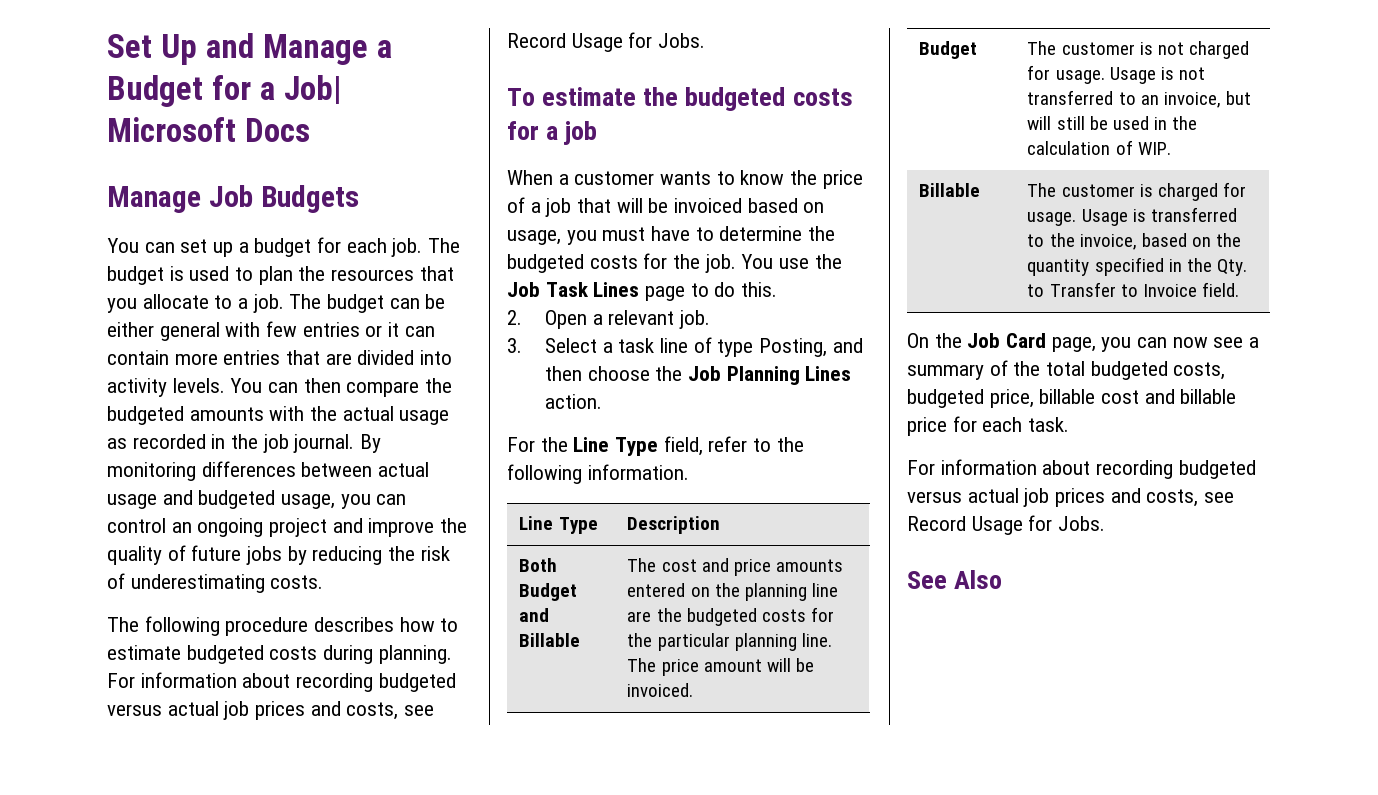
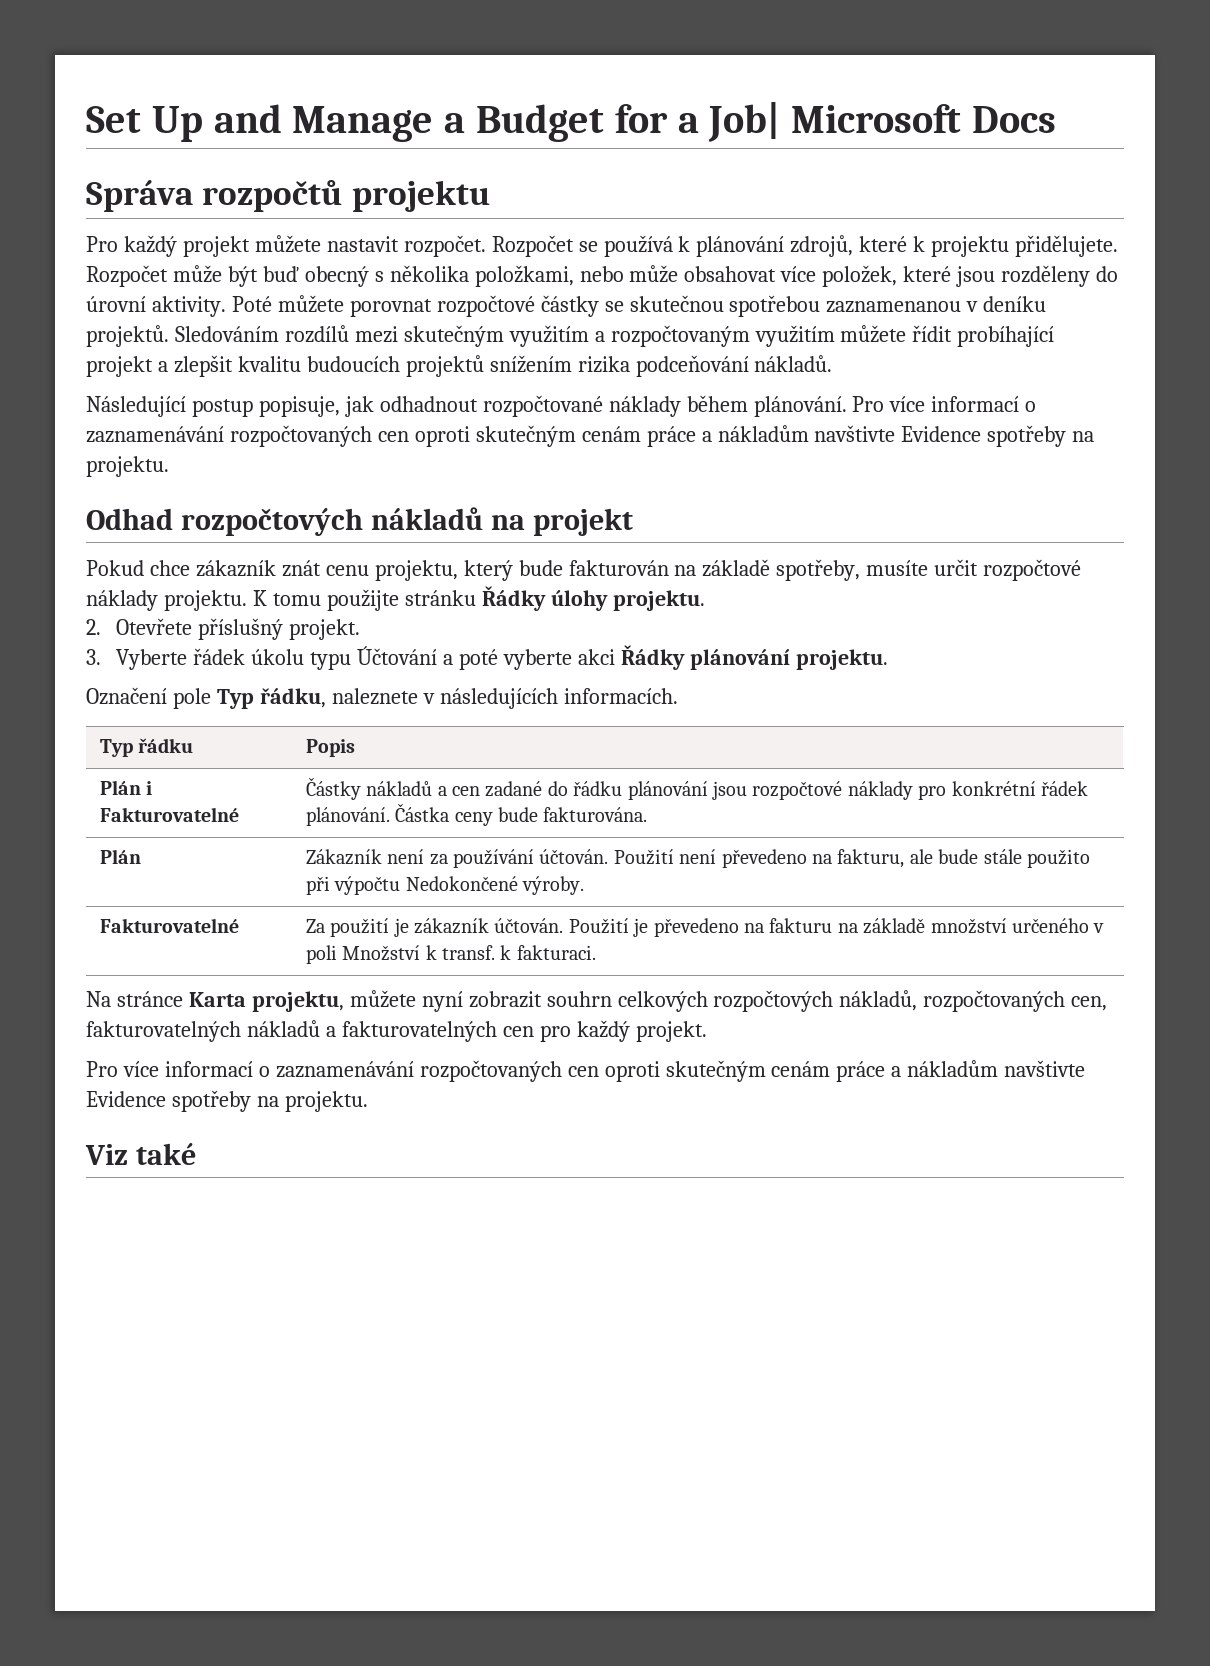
[107,185,359,213] [107,237,461,257] [107,266,454,285] [107,294,446,313] [107,321,435,341] [107,350,453,365] [107,378,453,397] [107,406,450,425] [107,434,382,453] [107,461,430,481] [107,490,407,509] [107,518,468,537] [107,545,450,565] [107,573,324,593] [107,616,459,636] [107,645,452,664] [107,672,456,692] [107,701,435,720] [507,32,706,52] [507,87,853,111] [507,121,598,145] [507,170,863,189] [507,197,825,217] [507,226,836,245] [507,253,842,273] [507,282,778,301] [507,310,710,329] [507,337,863,357] [544,366,852,385] [544,394,602,409] [507,436,804,456] [507,464,689,484] [519,516,598,534] [627,516,721,534] [519,558,558,572] [519,583,578,601] [519,608,550,622] [519,633,581,647] [627,558,843,576] [627,583,838,601] [627,607,834,626] [627,633,832,651] [627,658,814,676] [627,683,694,697] [919,41,978,59] [1027,41,1249,59] [1027,65,1205,84] [1027,90,1251,108] [1027,116,1198,130] [1027,140,1171,155] [919,183,981,197] [1027,182,1246,201] [1027,207,1237,226] [1027,233,1242,250] [1027,257,1247,276] [1027,282,1239,297] [907,333,1260,352] [907,360,1226,380] [907,389,1237,408] [907,416,1070,436] [907,459,1256,479] [907,488,1235,507] [907,515,1106,535] [907,570,1003,589] Manage Job Budgets // You can set up a budget for each job. The budget is used to plan the resources that you allocate to a job. The budget can be either general with few entries or it can contain more entries that are divided into activity levels. You can then compare the budgeted amounts with the actual usage as recorded in the job journal. By monitoring differences between actual usage and budgeted usage, you can control an ongoing project and improve the quality of future jobs by reducing the risk of underestimating costs. // The following procedure describes how to estimate budgeted costs during planning. For information about recording budgeted versus actual job prices and costs, see Record Usage for Jobs. // To estimate the budgeted costs for a job // When a customer wants to know the price of a job that will be invoiced based on usage, you must have to determine the budgeted costs for the job. You use the Job Task Lines page to do this. // 2. Open a relevant job. // 3. Select a task line of type Posting, and then choose the Job Planning Lines action. // For the Line Type field, refer to the following information. // Line Type | Description // Both Budget and Billable | The cost and price amounts entered on the planning line are the budgeted costs for the particular planning line. The price amount will be invoiced. // Budget | The customer is not charged for usage. Usage is not transferred to an invoice, but will still be used in the calculation of WIP. // Billable | The customer is charged for usage. Usage is transferred to the invoice, based on the quantity specified in the Qty. to Transfer to Invoice field. // On the Job Card page, you can now see a summary of the total budgeted costs, budgeted price, billable cost and billable price for each task. // For information about recording budgeted versus actual job prices and costs, see Record Usage for Jobs. // See Also -> [86,180,490,212] [86,235,1119,257] [86,265,1119,287] [86,295,1047,317] [86,325,1055,347] [86,355,833,377] [86,395,1037,417] [86,425,1095,447] [86,456,169,477] [86,507,633,536] [86,559,1082,581] [86,586,705,611] [86,618,361,640] [86,645,888,670] [86,687,678,709] [99,738,194,757] [305,739,355,757] [99,780,153,795] [99,807,239,822] [305,777,1088,800] [305,803,648,826] [99,849,141,864] [305,849,1090,868] [305,876,584,895] [99,918,239,933] [305,918,1105,937] [305,945,596,964] [86,990,1108,1012] [86,1020,707,1042] [86,1060,1086,1082] [86,1090,368,1112] [85,1143,196,1165] Správa rozpočtů projektu // Pro každý projekt můžete nastavit rozpočet. Rozpočet se používá k plánování zdrojů, které k projektu přidělujete. Rozpočet může být buď obecný s několika položkami, nebo může obsahovat více položek, které jsou rozděleny do úrovní aktivity. Poté můžete porovnat rozpočtové částky se skutečnou spotřebou zaznamenanou v deníku projektů. Sledováním rozdílů mezi skutečným využitím a rozpočtovaným využitím můžete řídit probíhající projekt a zlepšit kvalitu budoucích projektů snížením rizika podceňování nákladů. // Následující postup popisuje, jak odhadnout rozpočtované náklady během plánování. Pro více informací o zaznamenávání rozpočtovaných cen oproti skutečným cenám práce a nákladům navštivte Evidence spotřeby na projektu. // Odhad rozpočtových nákladů na projekt // Pokud chce zákazník znát cenu projektu, který bude fakturován na základě spotřeby, musíte určit rozpočtové náklady projektu. K tomu použijte stránku Řádky úlohy projektu. // 2. Otevřete příslušný projekt. // 3. Vyberte řádek úkolu typu Účtování a poté vyberte akci Řádky plánování projektu. // Označení pole Typ řádku, naleznete v následujících informacích. // Typ řádku | Popis // Plán i Fakturovatelné | Částky nákladů a cen zadané do řádku plánování jsou rozpočtové náklady pro konkrétní řádek plánování. Částka ceny bude fakturována. // Plán | Zákazník není za používání účtován. Použití není převedeno na fakturu, ale bude stále použito při výpočtu Nedokončené výroby. // Fakturovatelné | Za použití je zákazník účtován. Použití je převedeno na fakturu na základě množství určeného v poli Množství k transf. k fakturaci. // Na stránce Karta projektu, můžete nyní zobrazit souhrn celkových rozpočtových nákladů, rozpočtovaných cen, fakturovatelných nákladů a fakturovatelných cen pro každý projekt. // Pro více informací o zaznamenávání rozpočtovaných cen oproti skutečným cenám práce a nákladům navštivte Evidence spotřeby na projektu. // Viz také

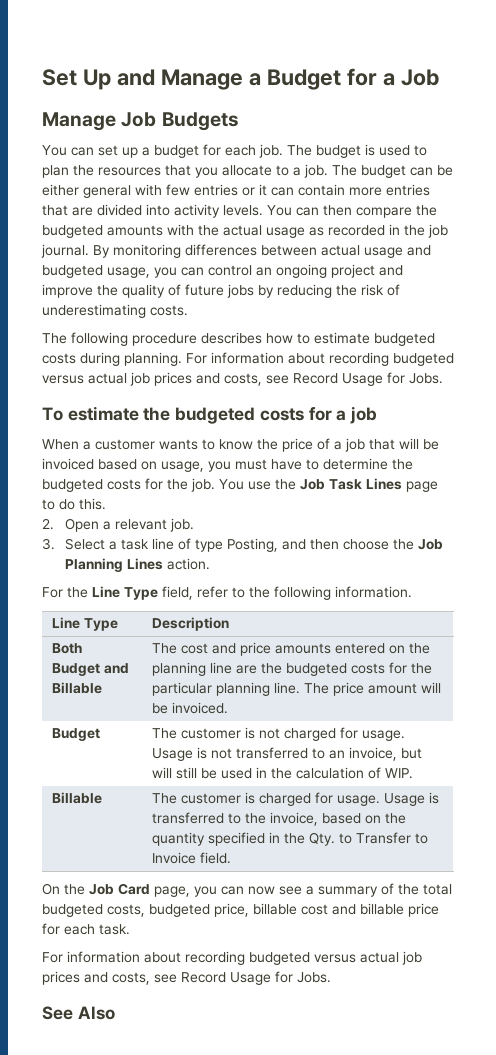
[708,102,1056,142] [86,180,490,212] [86,235,1119,257] [86,265,1119,287] [86,295,1047,317] [86,325,1055,347] [86,355,833,377] [86,395,1037,417] [86,425,1095,447] [86,456,169,477] [86,507,633,536] [86,559,1082,581] [86,586,705,611] [86,618,361,640] [86,645,888,670] [86,687,678,709] [99,738,194,757] [305,739,355,757] [99,780,153,795] [99,807,239,822] [305,777,1088,800] [305,803,648,826] [99,849,141,864] [305,849,1090,868] [305,876,584,895] [99,918,239,933] [305,918,1105,937] [305,945,596,964] [86,990,1108,1012] [86,1020,707,1042] [86,1060,1086,1082] [86,1090,368,1112] [85,1143,196,1165] Job| Microsoft Docs // Správa rozpočtů projektu // Pro každý projekt můžete nastavit rozpočet. Rozpočet se používá k plánování zdrojů, které k projektu přidělujete. Rozpočet může být buď obecný s několika položkami, nebo může obsahovat více položek, které jsou rozděleny do úrovní aktivity. Poté můžete porovnat rozpočtové částky se skutečnou spotřebou zaznamenanou v deníku projektů. Sledováním rozdílů mezi skutečným využitím a rozpočtovaným využitím můžete řídit probíhající projekt a zlepšit kvalitu budoucích projektů snížením rizika podceňování nákladů. // Následující postup popisuje, jak odhadnout rozpočtované náklady během plánování. Pro více informací o zaznamenávání rozpočtovaných cen oproti skutečným cenám práce a nákladům navštivte Evidence spotřeby na projektu. // Odhad rozpočtových nákladů na projekt // Pokud chce zákazník znát cenu projektu, který bude fakturován na základě spotřeby, musíte určit rozpočtové náklady projektu. K tomu použijte stránku Řádky úlohy projektu. // 2. Otevřete příslušný projekt. // 3. Vyberte řádek úkolu typu Účtování a poté vyberte akci Řádky plánování projektu. // Označení pole Typ řádku, naleznete v následujících informacích. // Typ řádku | Popis // Plán i Fakturovatelné | Částky nákladů a cen zadané do řádku plánování jsou rozpočtové náklady pro konkrétní řádek plánování. Částka ceny bude fakturována. // Plán | Zákazník není za používání účtován. Použití není převedeno na fakturu, ale bude stále použito při výpočtu Nedokončené výroby. // Fakturovatelné | Za použití je zákazník účtován. Použití je převedeno na fakturu na základě množství určeného v poli Množství k transf. k fakturaci. // Na stránce Karta projektu, můžete nyní zobrazit souhrn celkových rozpočtových nákladů, rozpočtovaných cen, fakturovatelných nákladů a fakturovatelných cen pro každý projekt. // Pro více informací o zaznamenávání rozpočtovaných cen oproti skutečným cenám práce a nákladům navštivte Evidence spotřeby na projektu. // Viz také -> [400,69,439,86] [42,112,239,131] [42,144,427,158] [42,164,453,178] [42,184,430,198] [42,204,437,218] [42,224,448,238] [41,244,431,258] [42,264,403,278] [42,284,400,298] [42,304,188,318] [42,332,435,346] [42,352,454,366] [42,372,443,386] [42,406,378,424] [42,438,439,452] [42,458,413,472] [42,478,438,492] [42,498,106,510] [42,518,195,532] [42,538,444,552] [65,558,211,572] [42,586,412,600] [52,617,118,631] [152,617,230,631] [52,643,83,654] [52,663,130,676] [52,682,103,694] [152,642,431,656] [152,662,433,676] [152,682,442,696] [152,702,229,714] [52,728,101,741] [152,727,406,741] [152,747,423,761] [152,767,414,779] [52,792,103,804] [152,792,440,806] [152,812,407,826] [152,832,429,846] [152,852,232,864] [42,883,452,897] [42,903,439,917] [42,923,130,935] [42,951,422,965] [42,971,331,985] [42,1006,115,1020] Job // Manage Job Budgets // You can set up a budget for each job. The budget is used to plan the resources that you allocate to a job. The budget can be either general with few entries or it can contain more entries that are divided into activity levels. You can then compare the budgeted amounts with the actual usage as recorded in the job journal. By monitoring differences between actual usage and budgeted usage, you can control an ongoing project and improve the quality of future jobs by reducing the risk of underestimating costs. // The following procedure describes how to estimate budgeted costs during planning. For information about recording budgeted versus actual job prices and costs, see Record Usage for Jobs. // To estimate the budgeted costs for a job // When a customer wants to know the price of a job that will be invoiced based on usage, you must have to determine the budgeted costs for the job. You use the Job Task Lines page to do this. // 2. Open a relevant job. // 3. Select a task line of type Posting, and then choose the Job Planning Lines action. // For the Line Type field, refer to the following information. // Line Type | Description // Both Budget and Billable | The cost and price amounts entered on the planning line are the budgeted costs for the particular planning line. The price amount will be invoiced. // Budget | The customer is not charged for usage. Usage is not transferred to an invoice, but will still be used in the calculation of WIP. // Billable | The customer is charged for usage. Usage is transferred to the invoice, based on the quantity specified in the Qty. to Transfer to Invoice field. // On the Job Card page, you can now see a summary of the total budgeted costs, budgeted price, billable cost and billable price for each task. // For information about recording budgeted versus actual job prices and costs, see Record Usage for Jobs. // See Also

